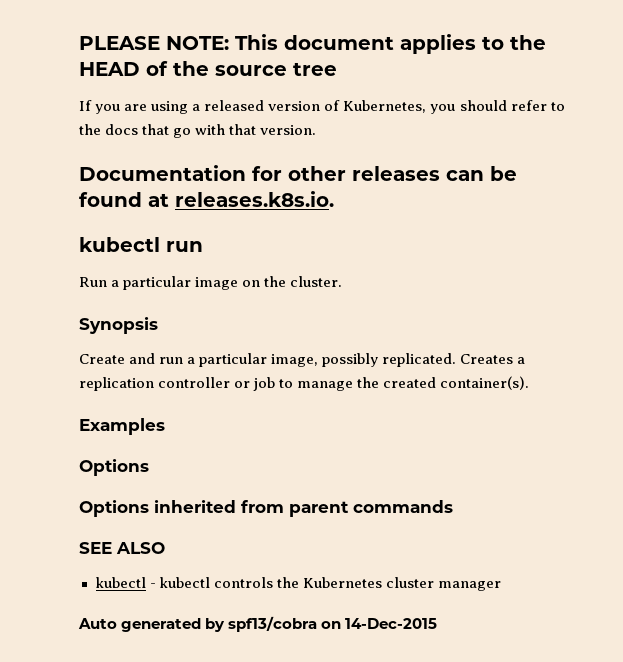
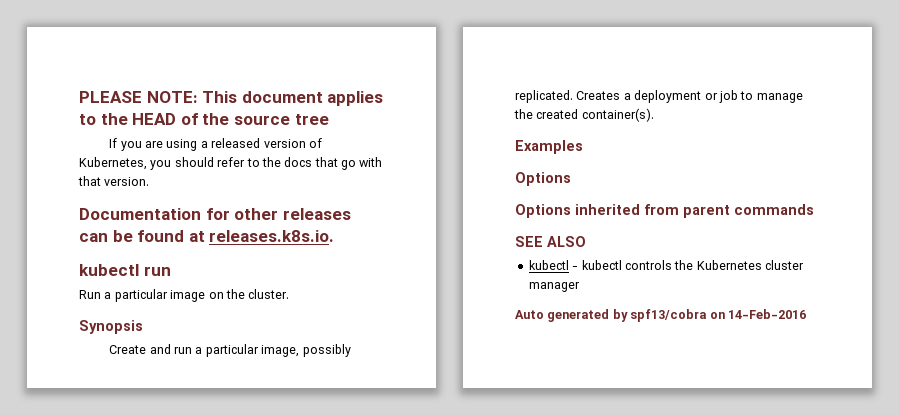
[79,377,231,391] replication controller -> [634,90,702,103] deployment
[345,618,438,629] 14-Dec-2015 -> [727,309,806,319] 14-Feb-2016

